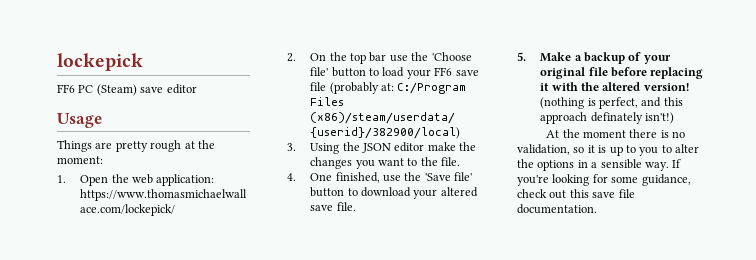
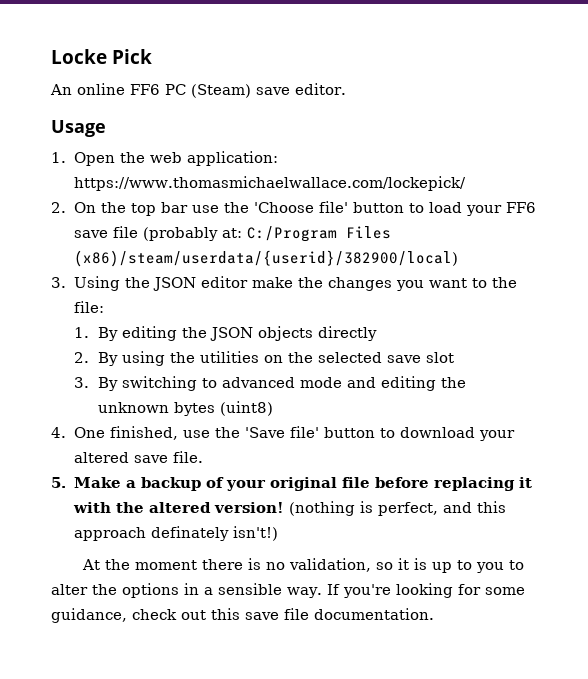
[57,53,143,71] lockepick // -> [51,49,153,64] [50,83,125,95] Locke Pick // An online
[166,84,197,94] editor -> [295,83,346,95] editor.
[57,140,215,152] [57,156,103,164] // Things are pretty rough at the moment: -> (106, 128) none
[441,157,461,166] file. -> [74,301,105,313] [74,326,377,341] [74,351,454,366] [74,376,466,391] [97,401,273,416] file: // 1. By editing the JSON objects directly // 2. By using the utilities on the selected save slot // 3. By switching to advanced mode and editing the unknown bytes (uint8)

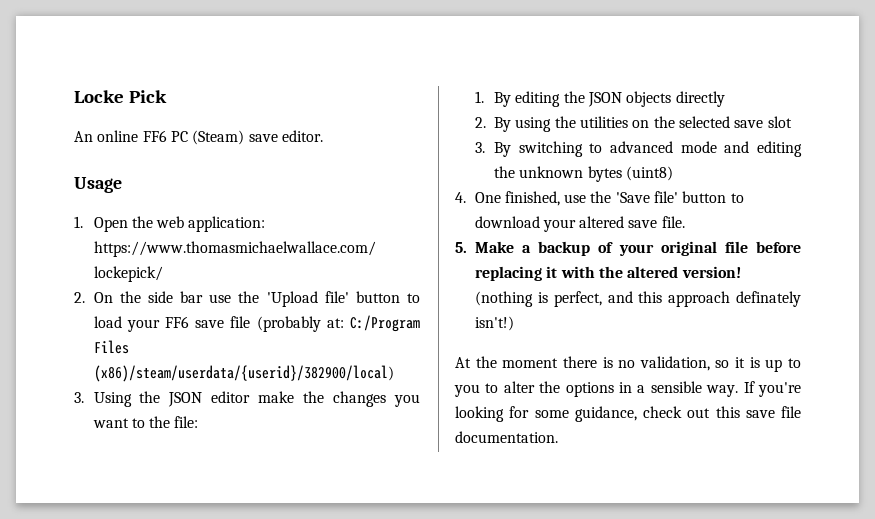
[131,203,157,216] top -> [147,291,173,303] side
[254,202,315,213] 'Choose -> [266,291,318,307] 'Upload

